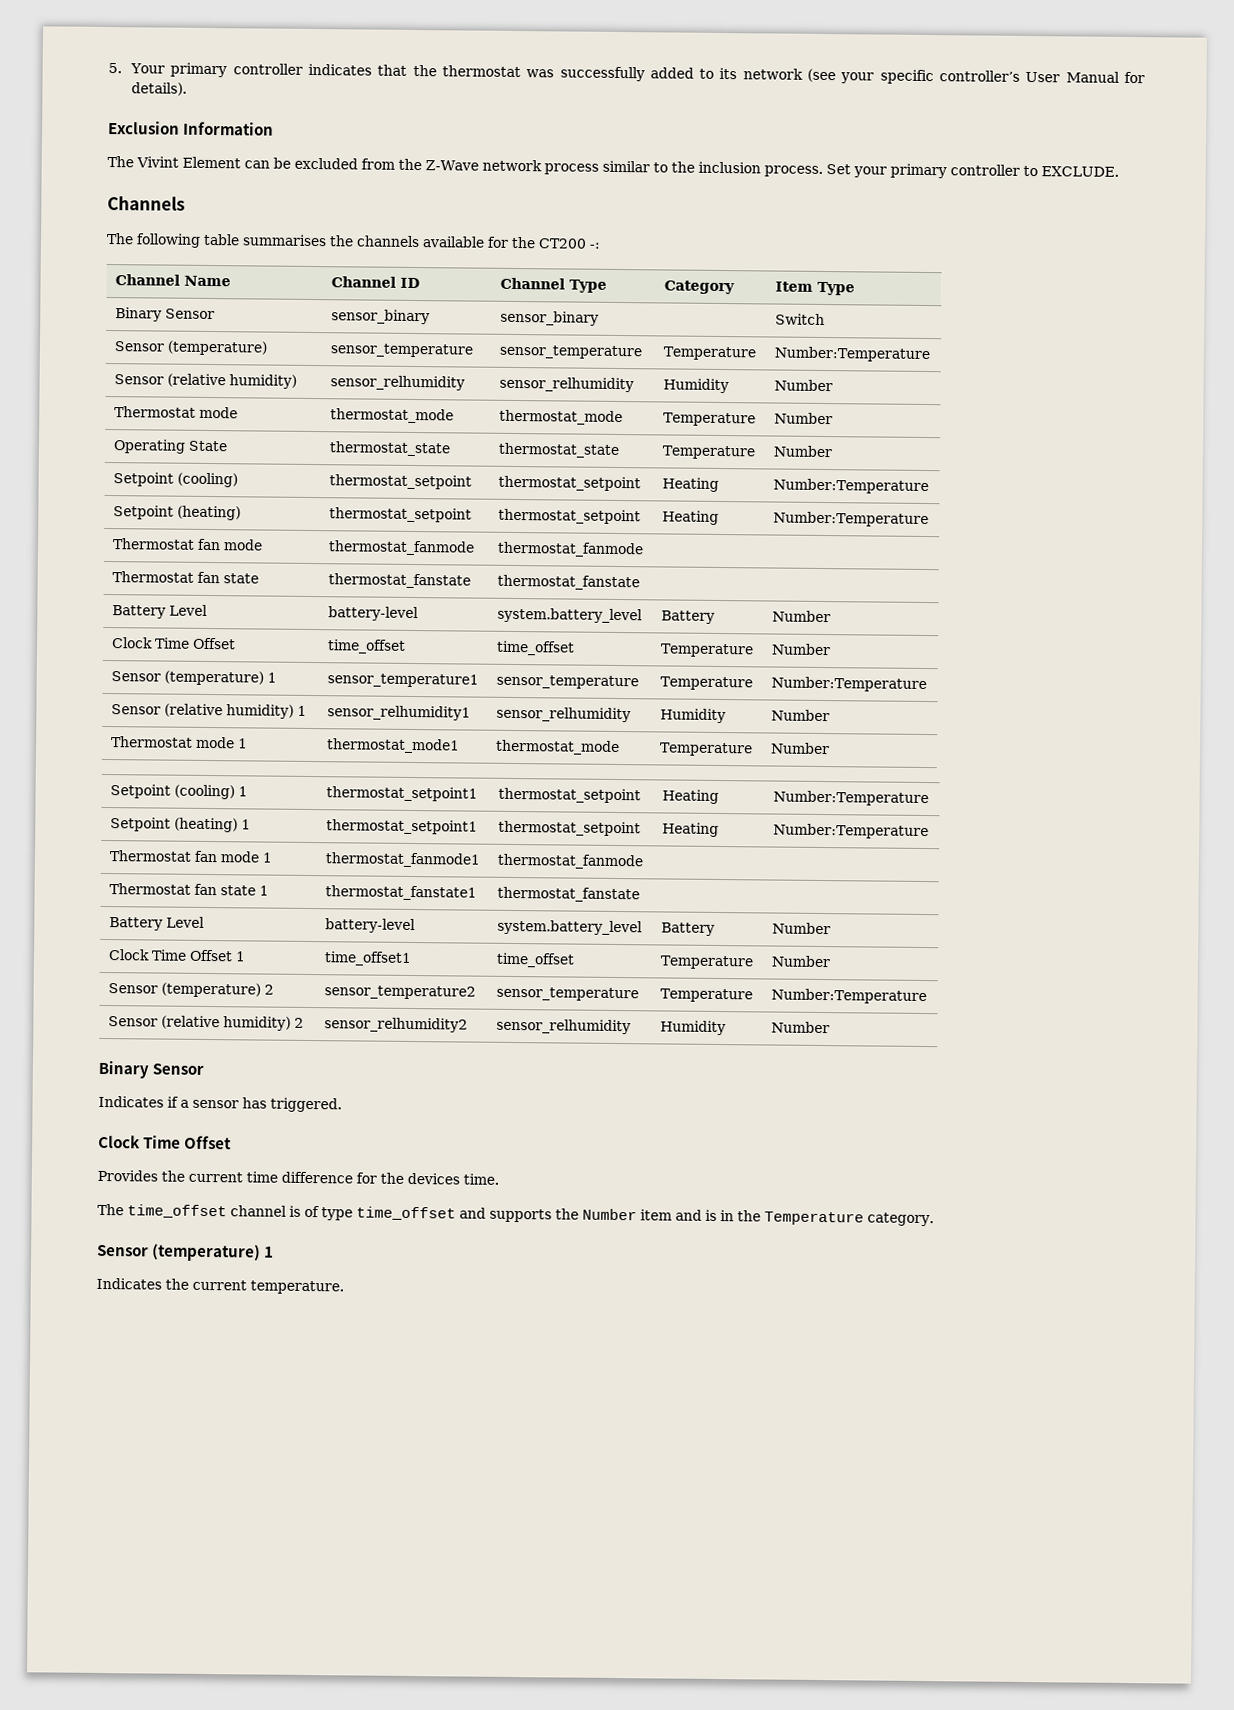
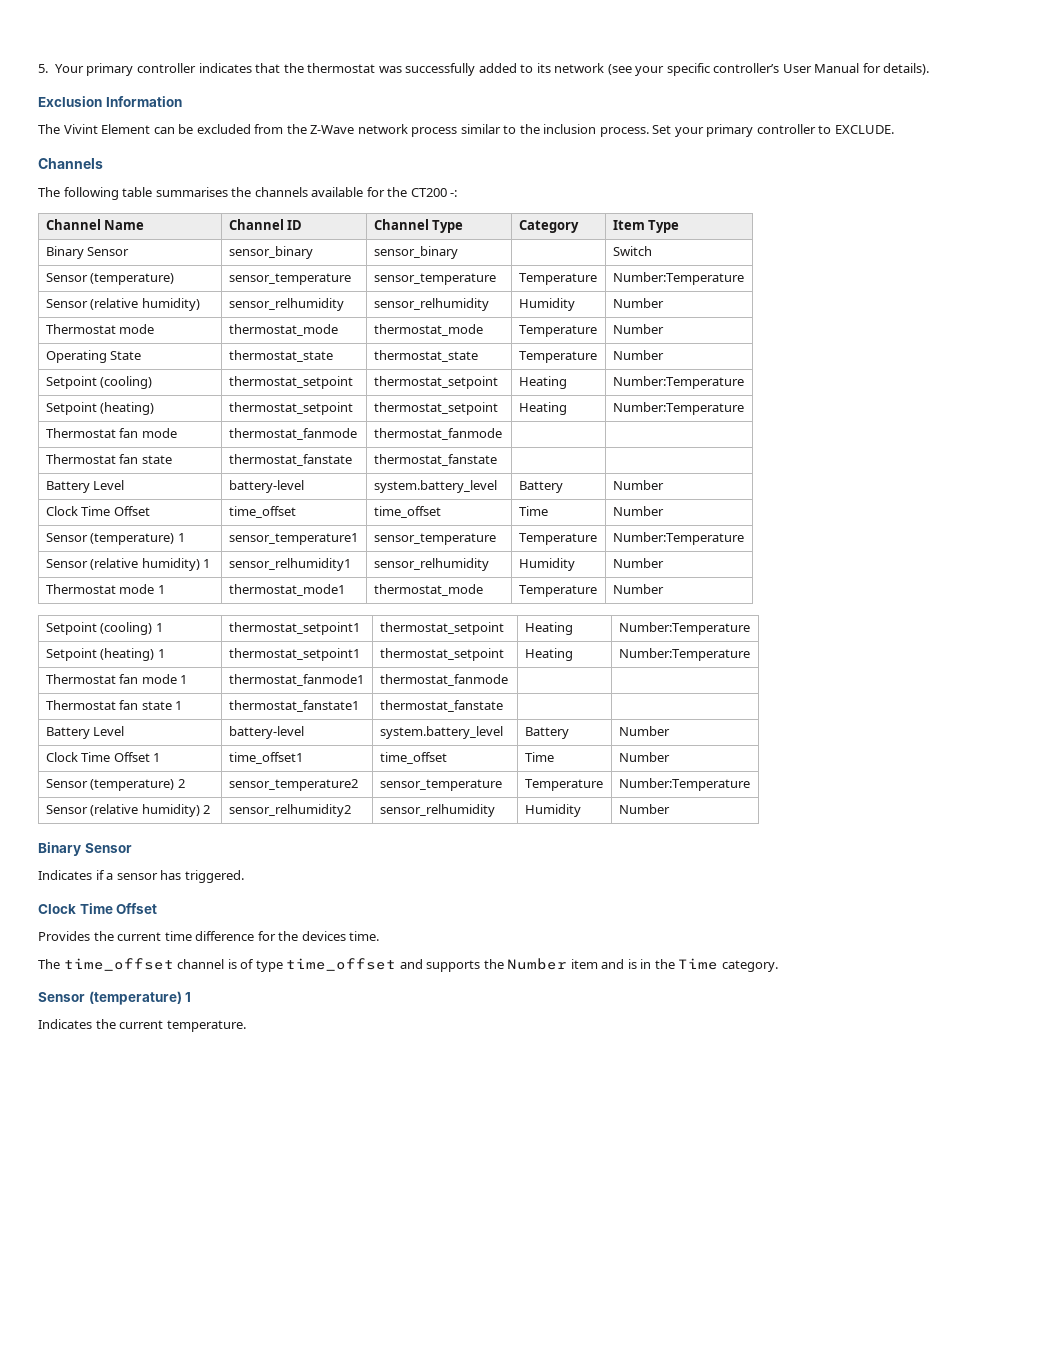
[659,643,754,658] Temperature -> [518,506,548,516] Time
[659,955,754,970] Temperature -> [524,752,554,762] Time
[764,1211,864,1226] Temperature -> [678,958,719,970] Time

